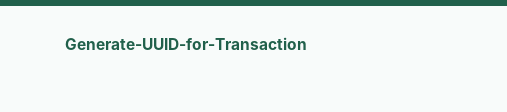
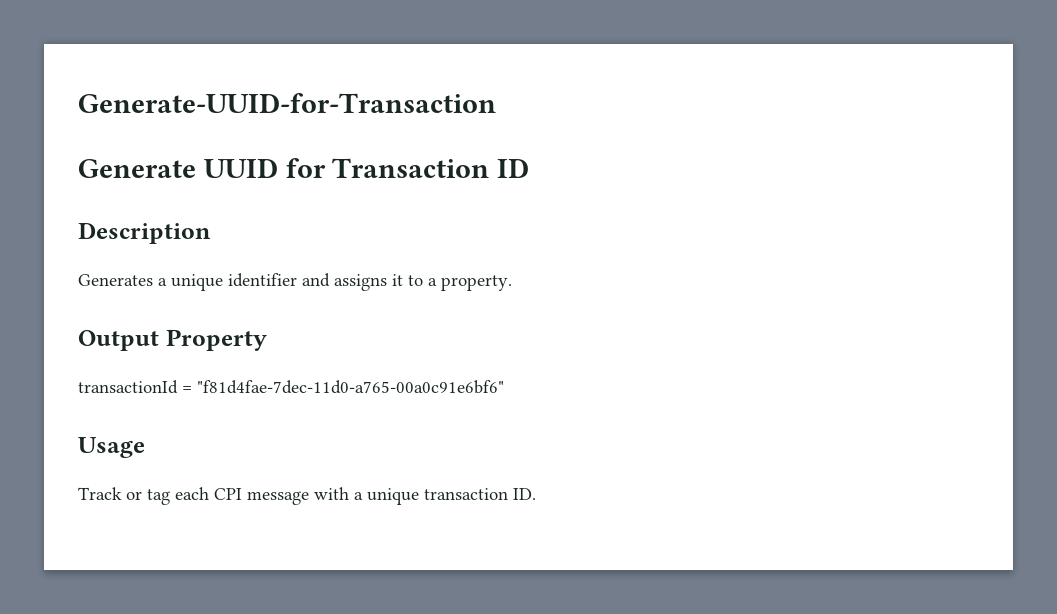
(307, 43) none -> [78,158,530,178] [78,222,211,244] [78,273,512,291] [78,329,267,351] [78,380,504,394] [78,437,145,458] [78,487,536,505] // Generate UUID for Transaction ID // Description // Generates a unique identifier and assigns it to a property. // Output Property // transactionId = "f81d4fae-7dec-11d0-a765-00a0c91e6bf6" // Usage // Track or tag each CPI message with a unique transaction ID.

